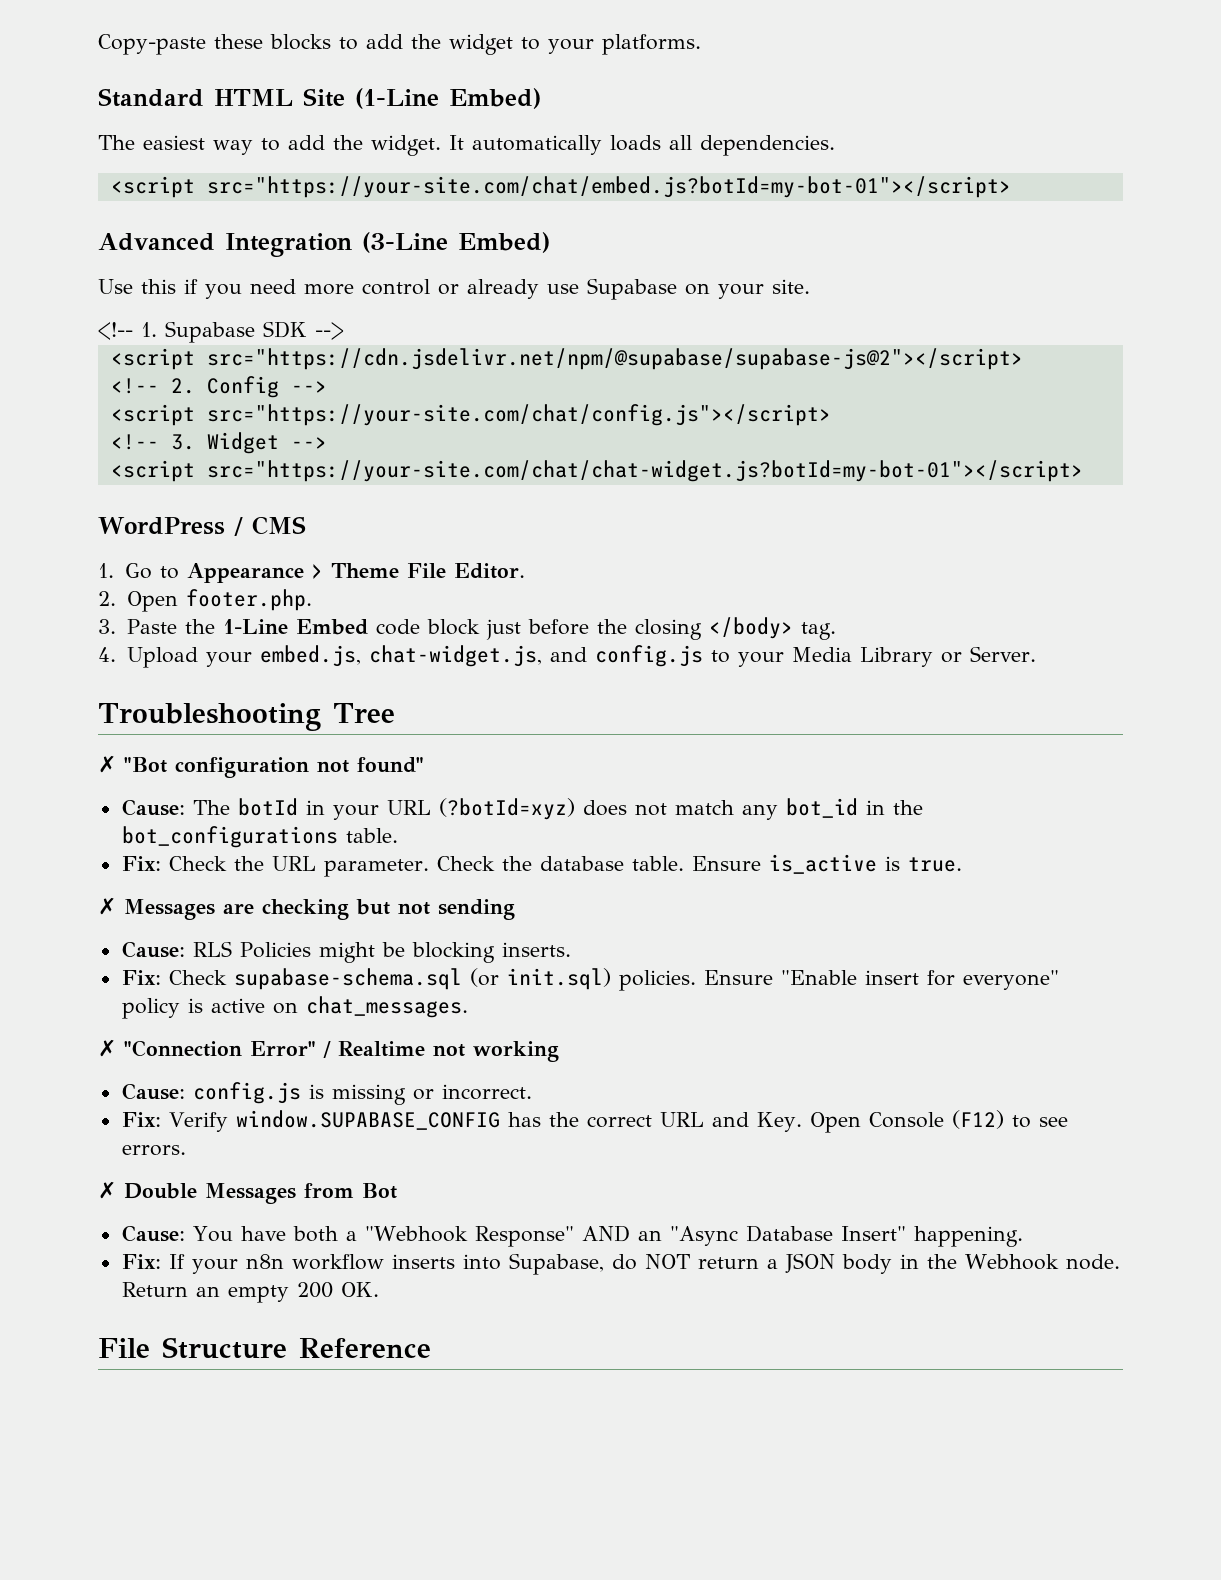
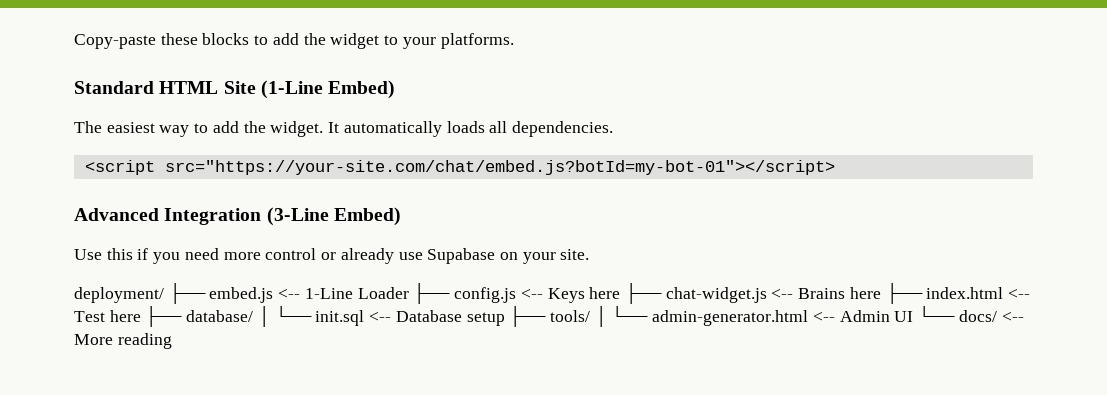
[98,321,344,343] [110,348,1023,370] [110,376,327,398] [110,404,831,426] [110,432,327,454] [110,460,1083,482] [98,516,306,536] [98,563,525,583] [98,589,312,612] [98,617,836,640] [98,645,1036,668] [98,703,395,731] [98,755,424,778] [121,798,923,820] [121,826,398,848] [121,854,962,877] [98,897,515,920] [121,941,571,963] [121,968,1059,991] [121,996,468,1019] [98,1039,559,1062] [121,1082,532,1105] [121,1110,1068,1133] [121,1145,186,1156] [98,1181,397,1204] [121,1225,1023,1247] [121,1253,1120,1275] [121,1282,379,1303] [98,1337,431,1359] <!-- 1. Supabase SDK --> // <script src="https://cdn.jsdelivr.net/npm/@supabase/supabase-js@2"></script> // <!-- 2. Config --> // <script src="https://your-site.com/chat/config.js"></script> // <!-- 3. Widget --> // <script src="https://your-site.com/chat/chat-widget.js?botId=my-bot-01"></script> // WordPress / CMS // 1. Go to Appearance > Theme File Editor. // 2. Open footer.php. // 3. Paste the 1-Line Embed code block just before the closing </body> tag. // 4. Upload your embed.js, chat-widget.js, and config.js to your Media Library or Server. // Troubleshooting Tree // ✗ "Bot configuration not found" // Cause: The botId in your URL (?botId=xyz) does not match any bot_id in the bot_configurations table. // Fix: Check the URL parameter. Check the database table. Ensure is_active is true. // ✗ Messages are checking but not sending // Cause: RLS Policies might be blocking inserts. // Fix: Check supabase-schema.sql (or init.sql) policies. Ensure "Enable insert for everyone" policy is active on chat_messages. // ✗ "Connection Error" / Realtime not working // Cause: config.js is missing or incorrect. // Fix: Verify window.SUPABASE_CONFIG has the correct URL and Key. Open Console (F12) to see errors. // ✗ Double Messages from Bot // Cause: You have both a "Webhook Response" AND an "Async Database Insert" happening. // Fix: If your n8n workflow inserts into Supabase, do NOT return a JSON body in the Webhook node. Return an empty 200 OK. // File Structure Reference -> [74,283,1031,304] [74,306,1024,327] [74,333,172,349] deployment/ ├── embed.js <-- 1-Line Loader ├── config.js <-- Keys here ├── chat-widget.js <-- Brains here ├── index.html <-- Test here ├── database/ │ └── init.sql <-- Database setup ├── tools/ │ └── admin-generator.html <-- Admin UI └── docs/ <-- More reading

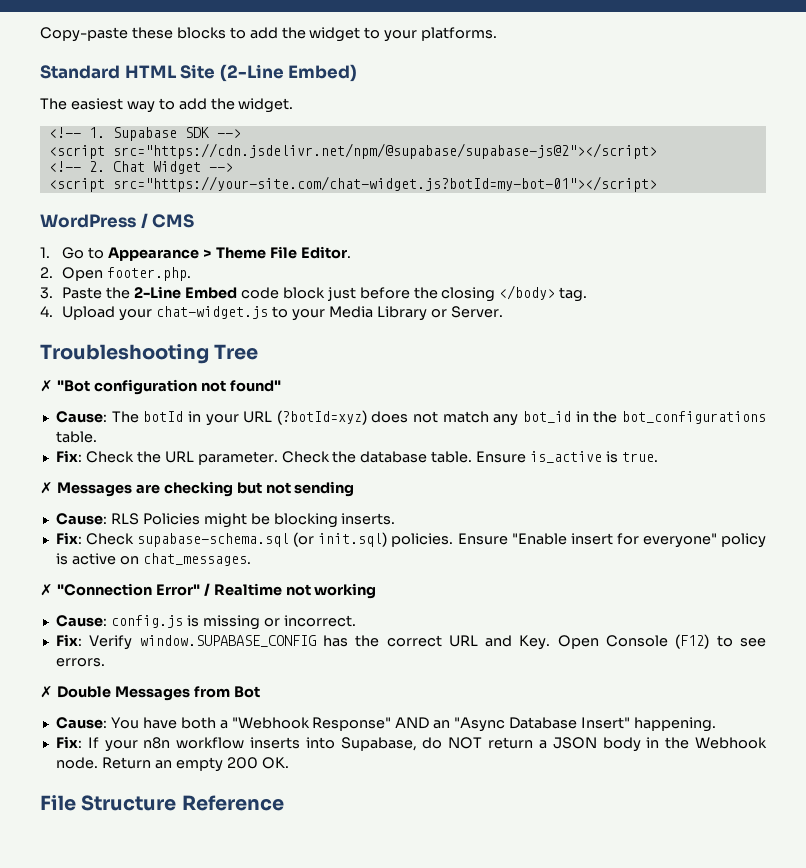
[260,80,323,99] (1-Line -> [219,64,284,82] (2-Line
[328,121,613,137] [84,160,835,175] [74,207,401,226] [74,248,590,264] [74,283,1031,304] [74,306,1024,327] [74,333,172,349] It automatically loads all dependencies. // <script src="https://your-site.com/chat/embed.js?botId=my-bot-01"></script> // Advanced Integration (3-Line Embed) // Use this if you need more control or already use Supabase on your site. // deployment/ ├── embed.js <-- 1-Line Loader ├── config.js <-- Keys here ├── chat-widget.js <-- Brains here ├── index.html <-- Test here ├── database/ │ └── init.sql <-- Database setup ├── tools/ │ └── admin-generator.html <-- Admin UI └── docs/ <-- More reading -> [48,127,241,141] [48,143,657,159] [48,161,233,174] [48,176,657,192] [40,213,195,229] [40,246,351,261] [40,267,192,281] [40,285,588,302] [40,306,503,321] [40,344,259,364] [40,379,281,395] [55,410,767,426] [55,431,97,443] [55,450,658,465] [40,481,355,497] [55,513,396,528] [55,532,766,548] [55,553,251,566] [40,583,377,599] [55,615,356,630] [55,634,767,650] [55,658,105,667] [40,686,260,701] [55,717,716,732] [55,736,767,752] [55,757,289,772] [40,795,284,811] // <!-- 1. Supabase SDK --> // <script src="https://cdn.jsdelivr.net/npm/@supabase/supabase-js@2"></script> // <!-- 2. Chat Widget --> // <script src="https://your-site.com/chat-widget.js?botId=my-bot-01"></script> // WordPress / CMS // 1. Go to Appearance > Theme File Editor. // 2. Open footer.php. // 3. Paste the 2-Line Embed code block just before the closing </body> tag. // 4. Upload your chat-widget.js to your Media Library or Server. // Troubleshooting Tree // ✗ "Bot configuration not found" // Cause: The botId in your URL (?botId=xyz) does not match any bot_id in the bot_configurations table. // Fix: Check the URL parameter. Check the database table. Ensure is_active is true. // ✗ Messages are checking but not sending // Cause: RLS Policies might be blocking inserts. // Fix: Check supabase-schema.sql (or init.sql) policies. Ensure "Enable insert for everyone" policy is active on chat_messages. // ✗ "Connection Error" / Realtime not working // Cause: config.js is missing or incorrect. // Fix: Verify window.SUPABASE_CONFIG has the correct URL and Key. Open Console (F12) to see errors. // ✗ Double Messages from Bot // Cause: You have both a "Webhook Response" AND an "Async Database Insert" happening. // Fix: If your n8n workflow inserts into Supabase, do NOT return a JSON body in the Webhook node. Return an empty 200 OK. // File Structure Reference

